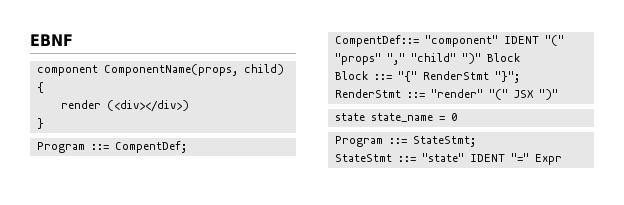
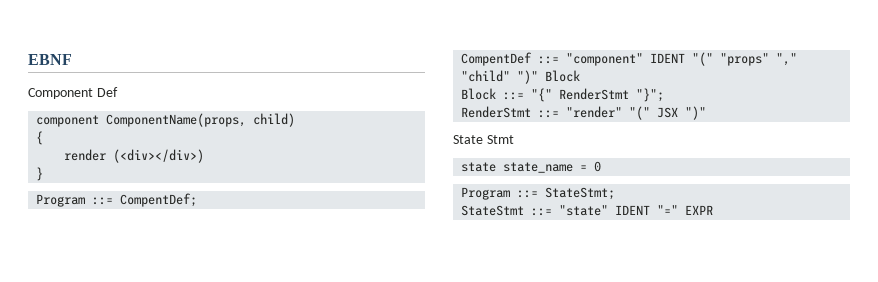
(73, 40) none -> [28,87,118,99] // Component Def
[334,35,419,47] CompentDef::= -> [461,52,560,66] CompentDef ::=
(558, 94) none -> [453,135,514,144] // State Stmt
[534,154,562,165] Expr -> [685,205,714,215] EXPR

